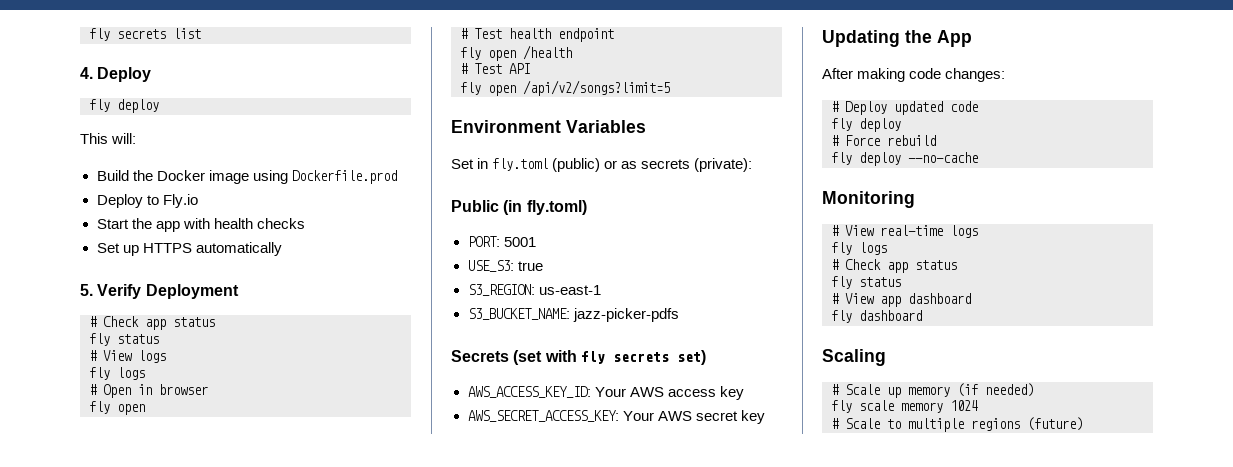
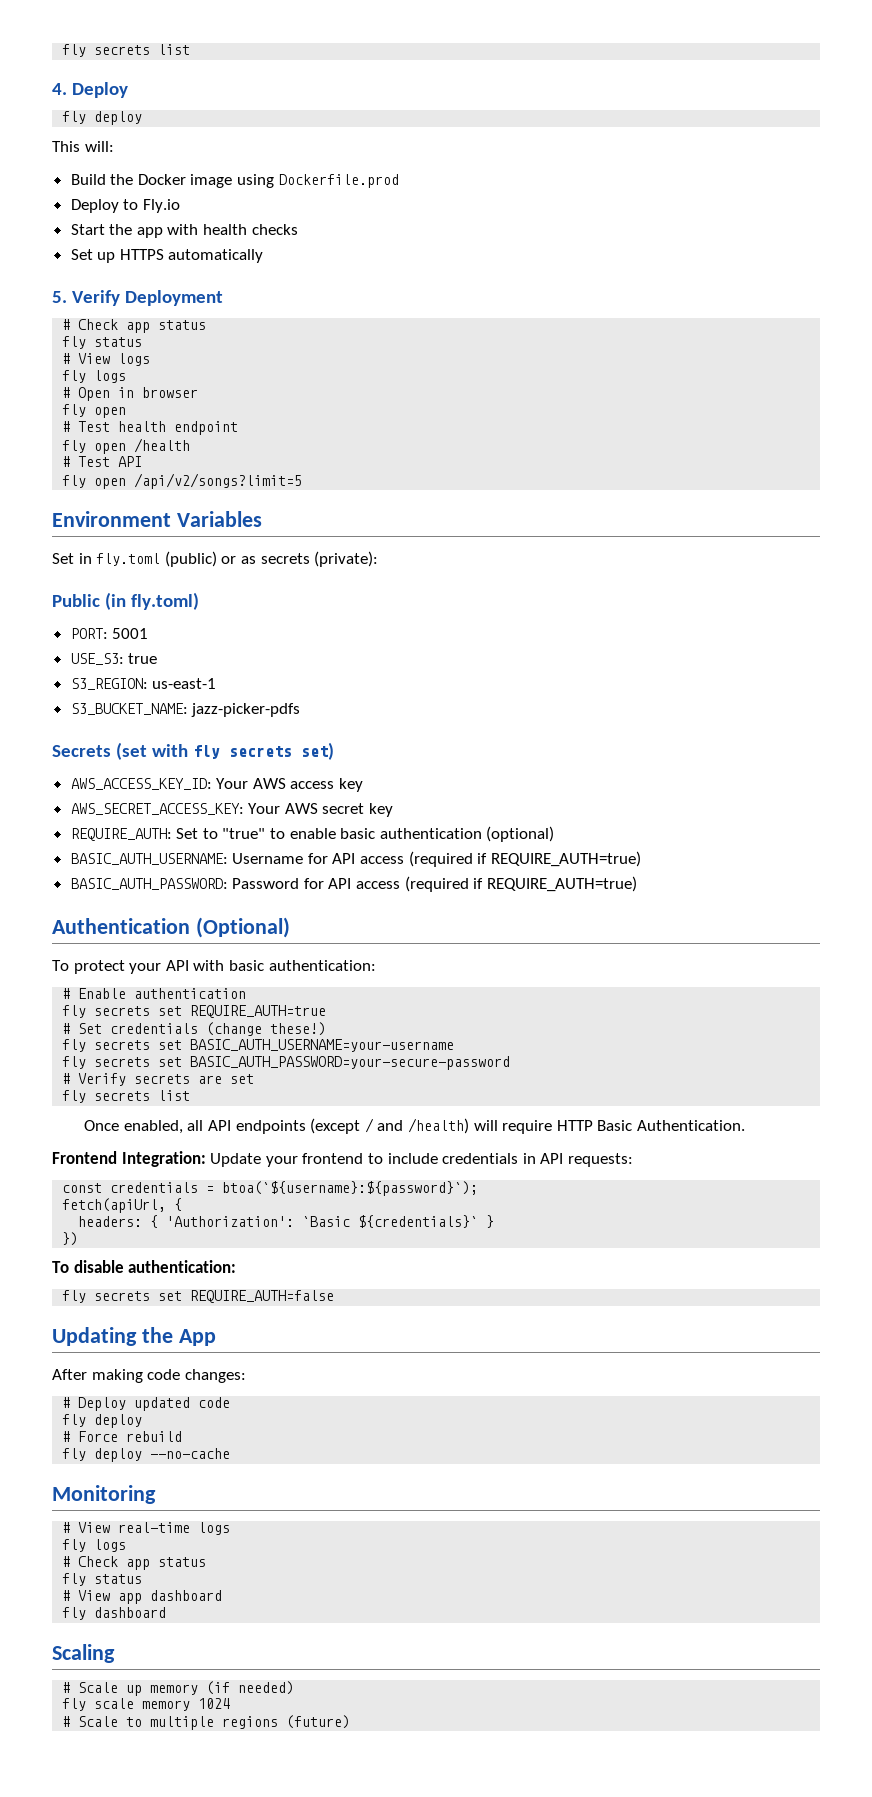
(765, 417) none -> [70,826,555,842] [70,851,641,867] [70,876,637,892] [52,917,290,938] [52,960,376,974] [62,988,247,999] [62,1005,327,1018] [62,1022,327,1036] [62,1039,455,1052] [62,1056,511,1070] [62,1073,255,1086] [62,1090,191,1103] [84,1118,745,1134] [52,1151,633,1167] [62,1181,479,1196] [62,1198,183,1213] [78,1215,495,1228] [62,1232,79,1246] [52,1260,237,1273] [62,1290,335,1303] // REQUIRE_AUTH: Set to "true" to enable basic authentication (optional) // BASIC_AUTH_USERNAME: Username for API access (required if REQUIRE_AUTH=true) // BASIC_AUTH_PASSWORD: Password for API access (required if REQUIRE_AUTH=true) // Authentication (Optional) // To protect your API with basic authentication: // # Enable authentication // fly secrets set REQUIRE_AUTH=true // # Set credentials (change these!) // fly secrets set BASIC_AUTH_USERNAME=your-username // fly secrets set BASIC_AUTH_PASSWORD=your-secure-password // # Verify secrets are set // fly secrets list // Once enabled, all API endpoints (except / and /health) will require HTTP Basic Authentication. // Frontend Integration: Update your frontend to include credentials in API requests: // const credentials = btoa(`${username}:${password}`); // fetch(apiUrl, { // headers: { 'Authorization': `Basic ${credentials}` } // }) // To disable authentication: // fly secrets set REQUIRE_AUTH=false

